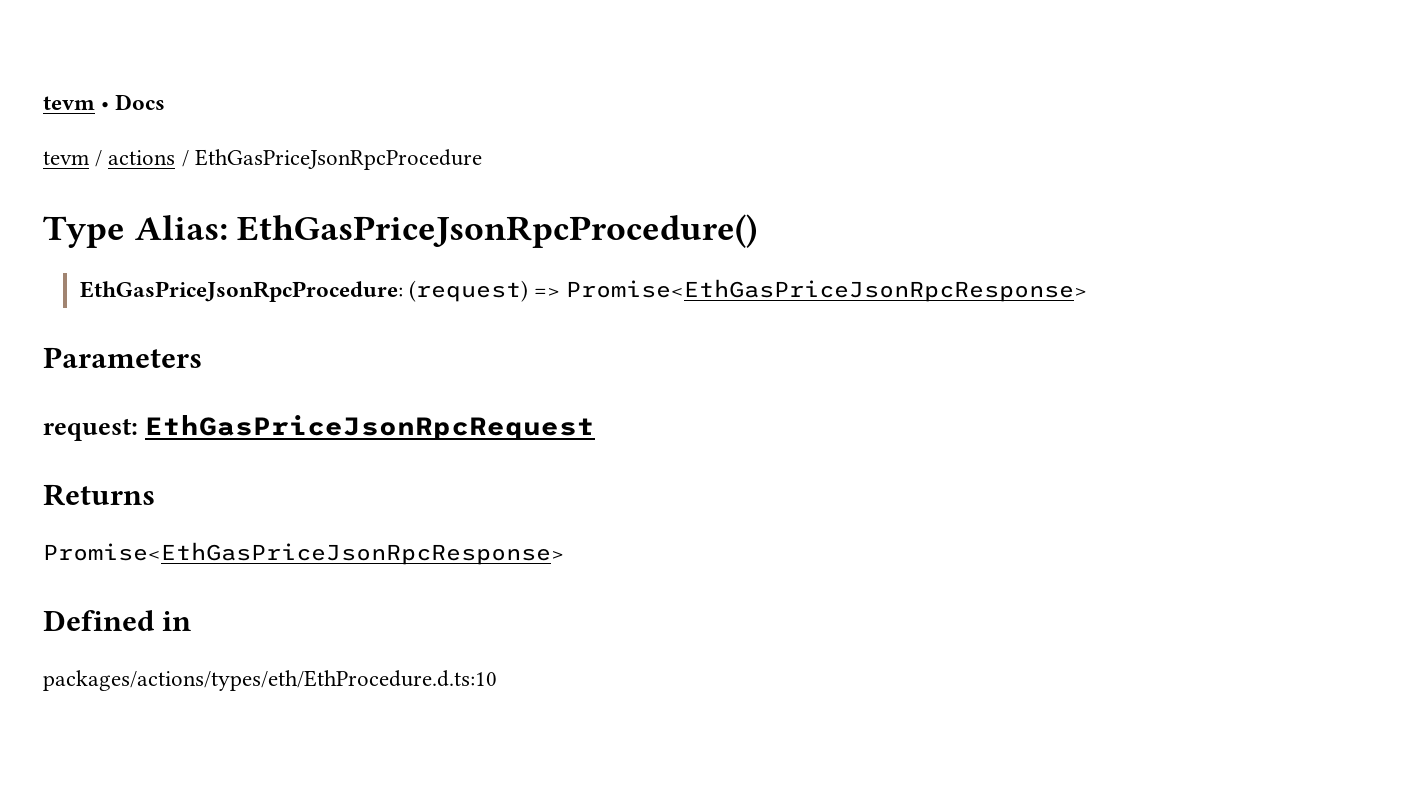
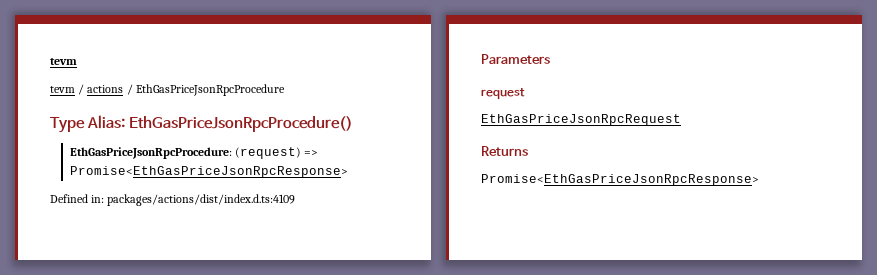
[43,94,166,110] tevm • Docs -> [50,58,77,65] tevm
(1088, 290) none -> [50,194,296,206] // Defined in: packages/actions/dist/index.d.ts:4109
[43,418,138,441] request: -> [481,88,525,99] request //
[43,610,192,631] [43,670,497,691] // Defined in // packages/actions/types/eth/EthProcedure.d.ts:10 -> (759, 180) none

